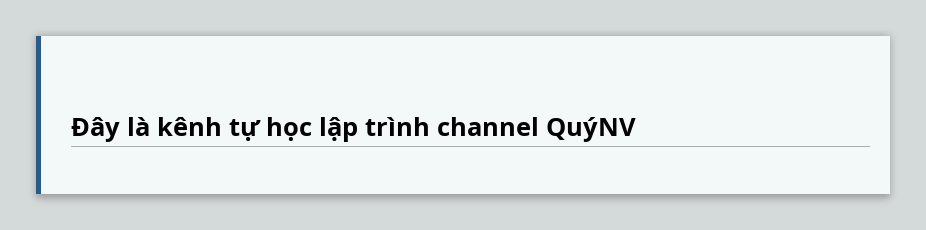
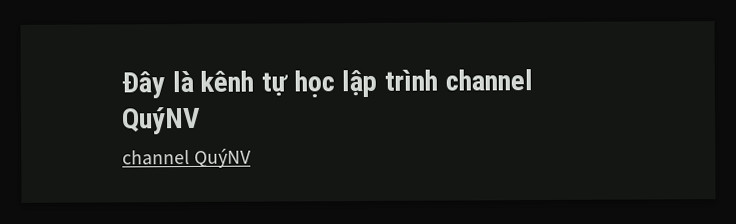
(636, 129) none -> [122,148,253,168] // channel QuýNV

